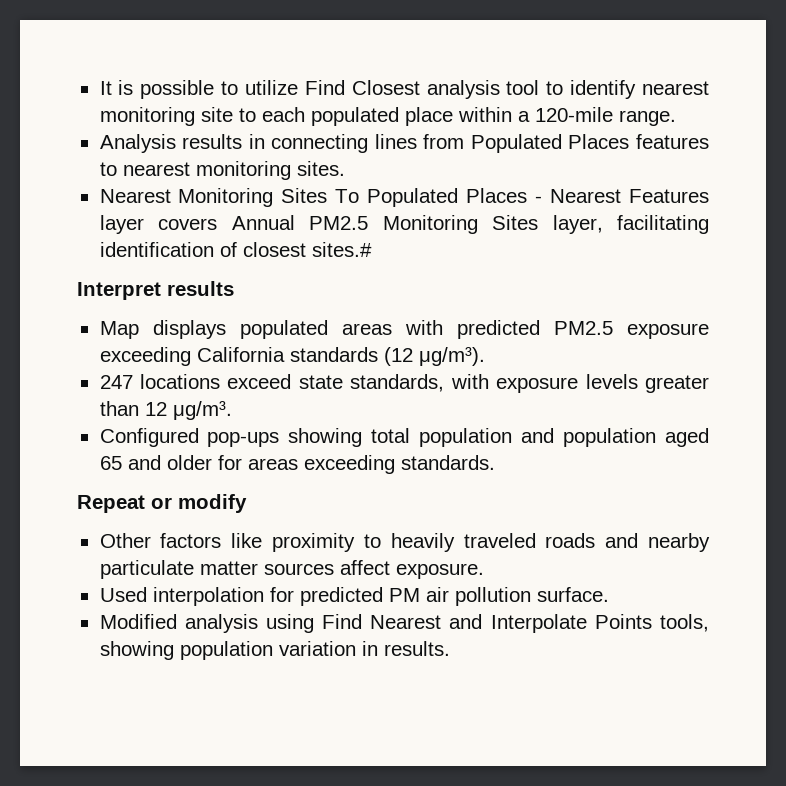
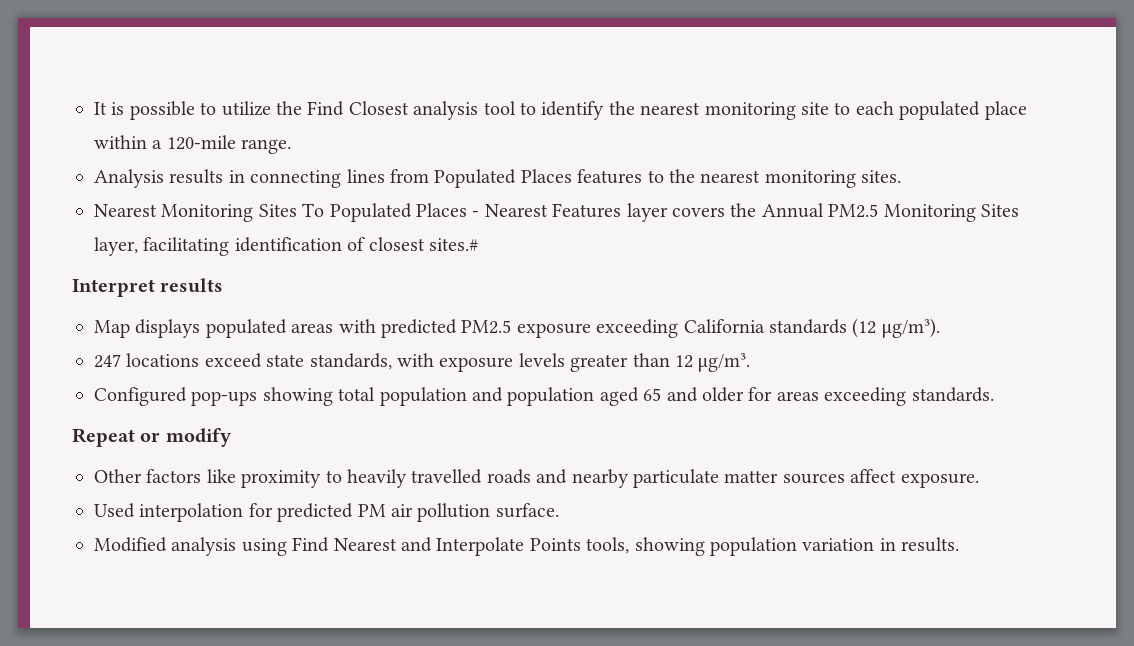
(298, 87) none -> [276,101,302,115] the
(637, 89) none -> [608,101,635,115] the
(117, 169) none -> [668,169,695,183] the
(218, 224) none -> [730,203,757,217] the
[463,533,536,548] traveled -> [411,469,483,484] travelled

